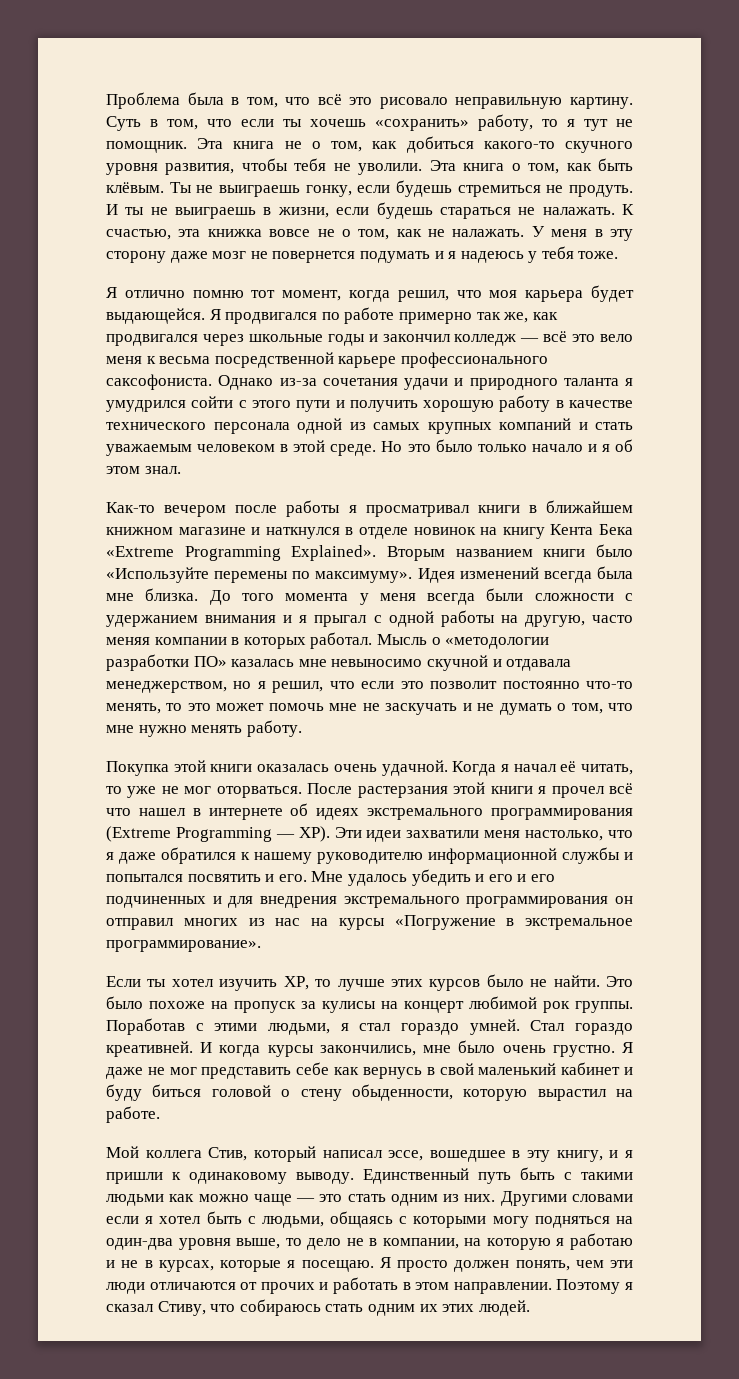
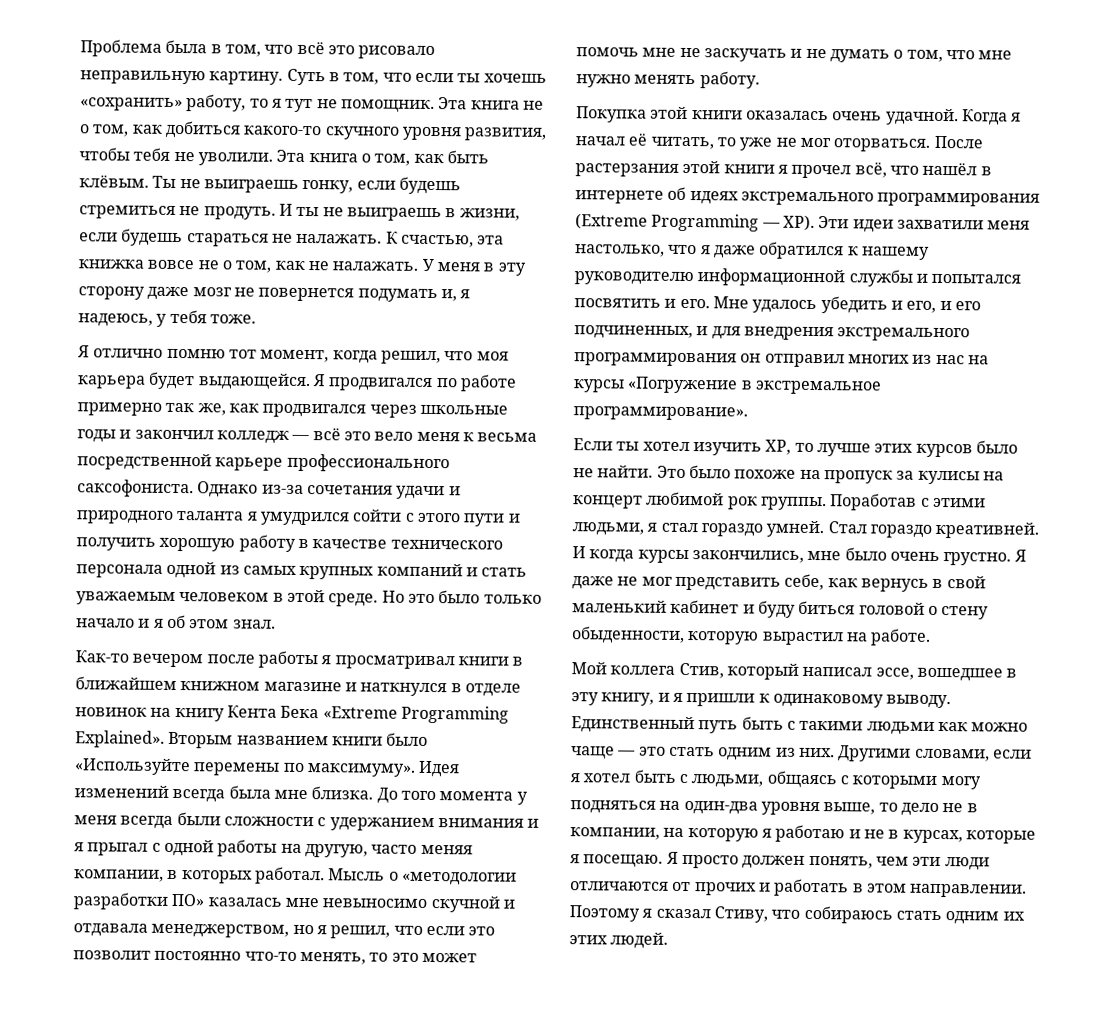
[434,251,524,263] и я надеюсь -> [440,289,471,302] [78,313,153,327] и, я надеюсь,
[154,637,227,645] компании -> [74,869,164,882] компании,
[608,783,633,794] [106,808,186,816] всё что нашел -> [854,162,978,178] всё, что нашёл
[488,874,555,882] [106,896,206,908] его и его подчиненных -> [906,300,981,313] [574,325,693,340] его, и его подчиненных,
[296,1062,330,1075] себе -> [784,573,825,591] себе,
[572,1194,633,1202] словами -> [914,748,990,762] словами,

